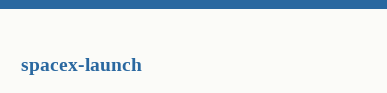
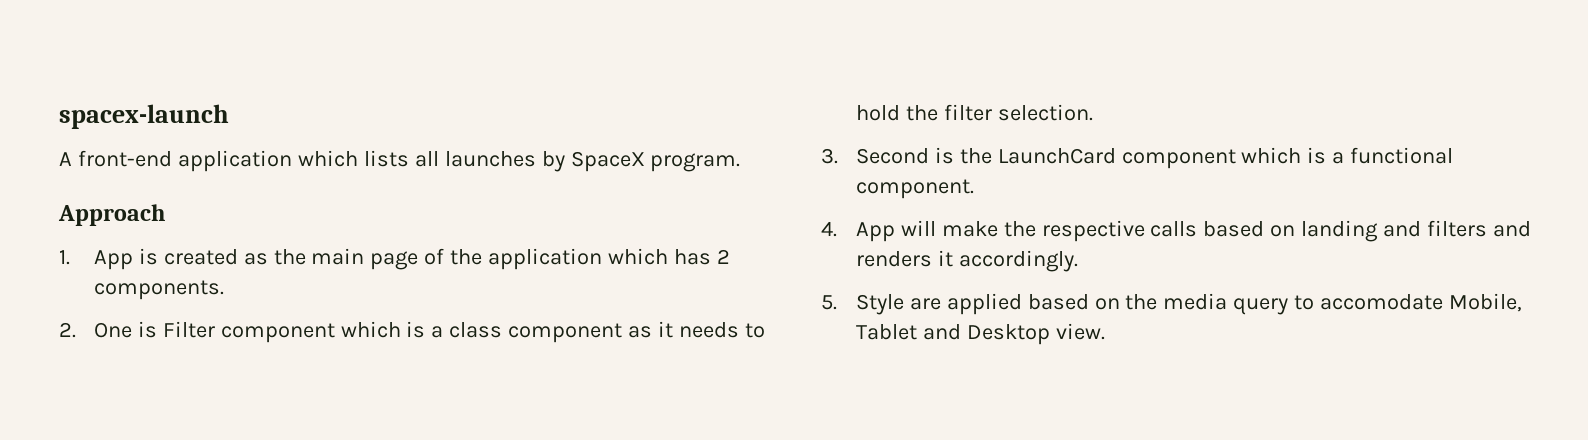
(142, 66) none -> [59,150,741,172] [58,204,165,226] [59,248,731,270] [93,280,224,300] [59,321,766,343] [855,104,1093,121] [821,147,1454,169] [855,179,974,199] [821,220,1532,242] [855,250,1078,272] [821,293,1523,315] [855,323,1105,345] // A front-end application which lists all launches by SpaceX program. // Approach // 1. App is created as the main page of the application which has 2 components. // 2. One is Filter component which is a class component as it needs to hold the filter selection. // 3. Second is the LaunchCard component which is a functional component. // 4. App will make the respective calls based on landing and filters and renders it accordingly. // 5. Style are applied based on the media query to accomodate Mobile, Tablet and Desktop view.

